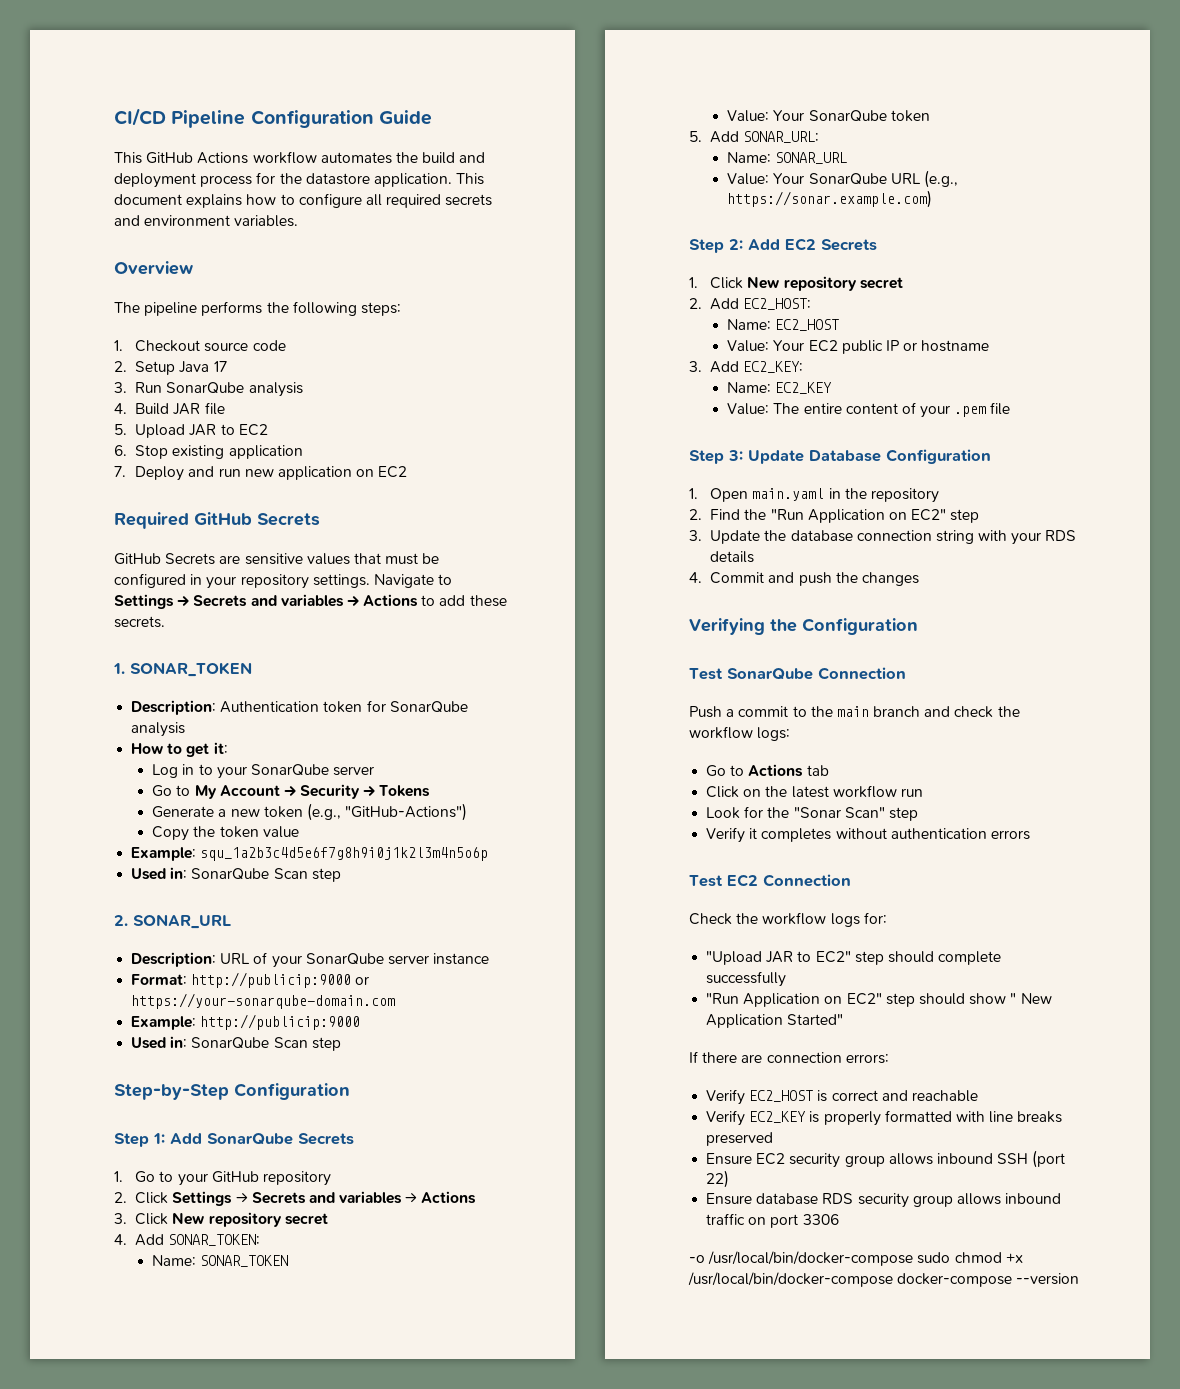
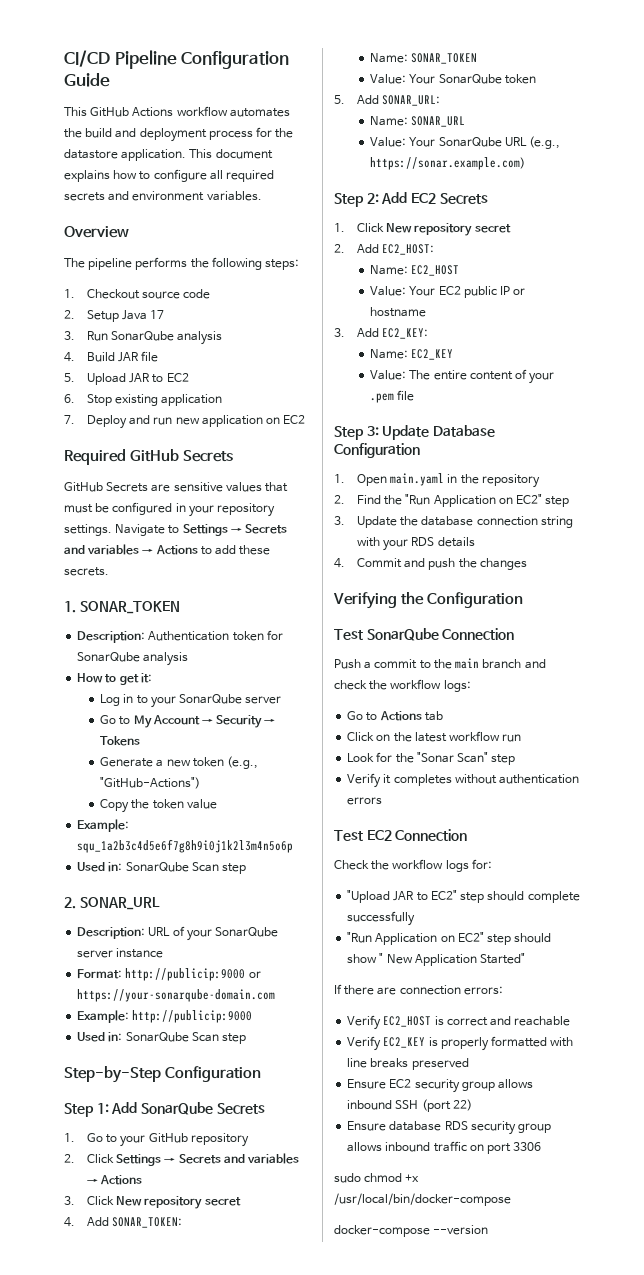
[689,1251,914,1266] -o /usr/local/bin/docker-compose -> (542, 1146) none
(893, 1279) none -> (511, 1199) //

